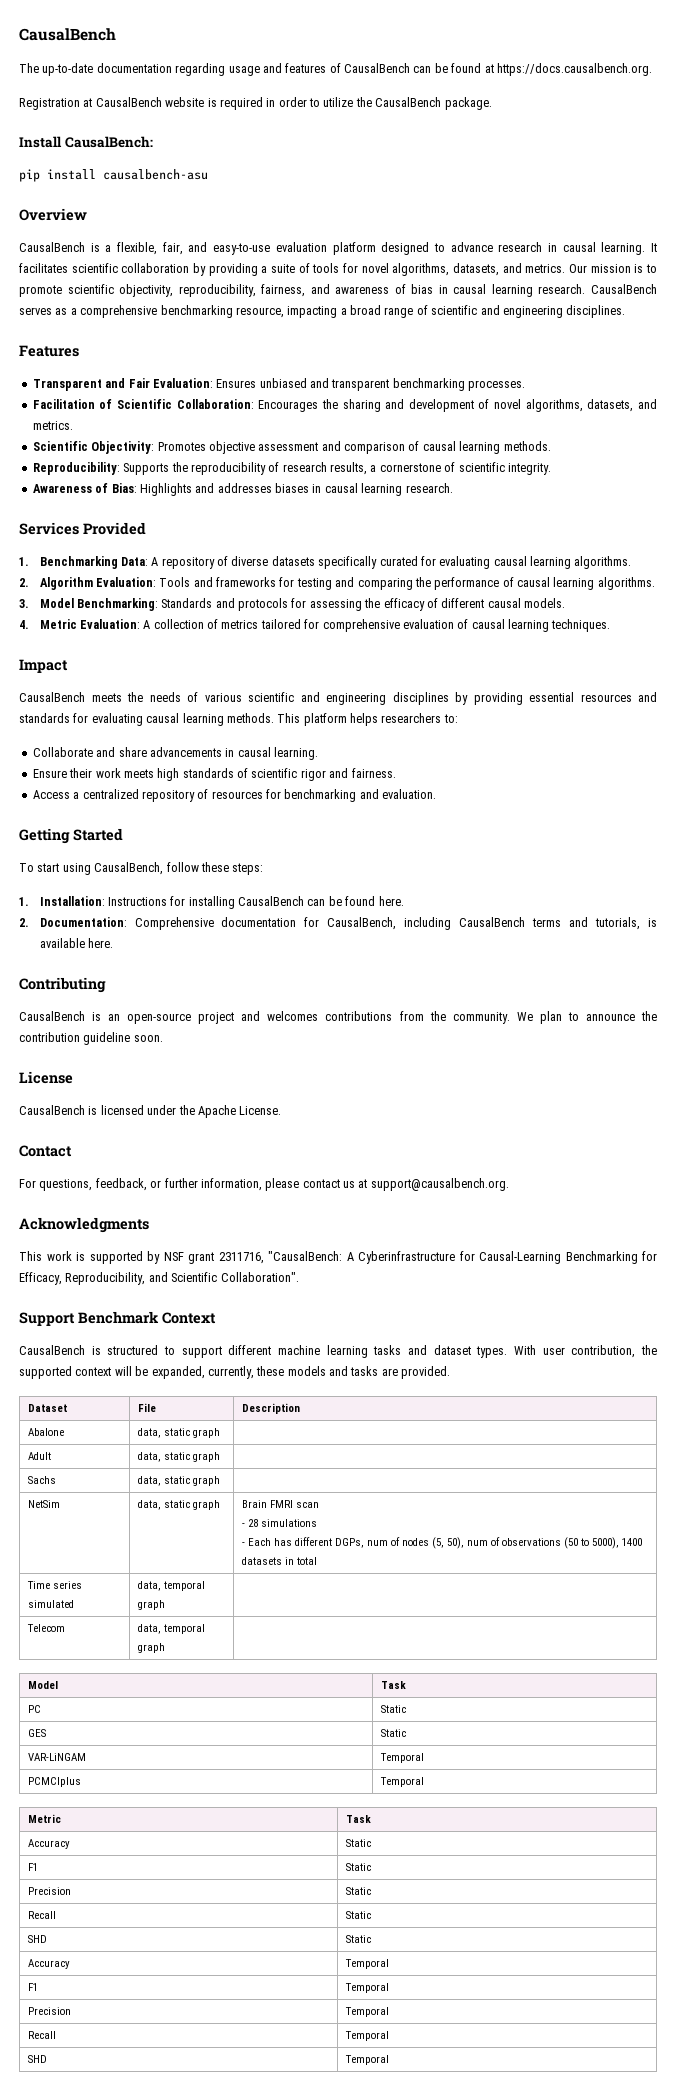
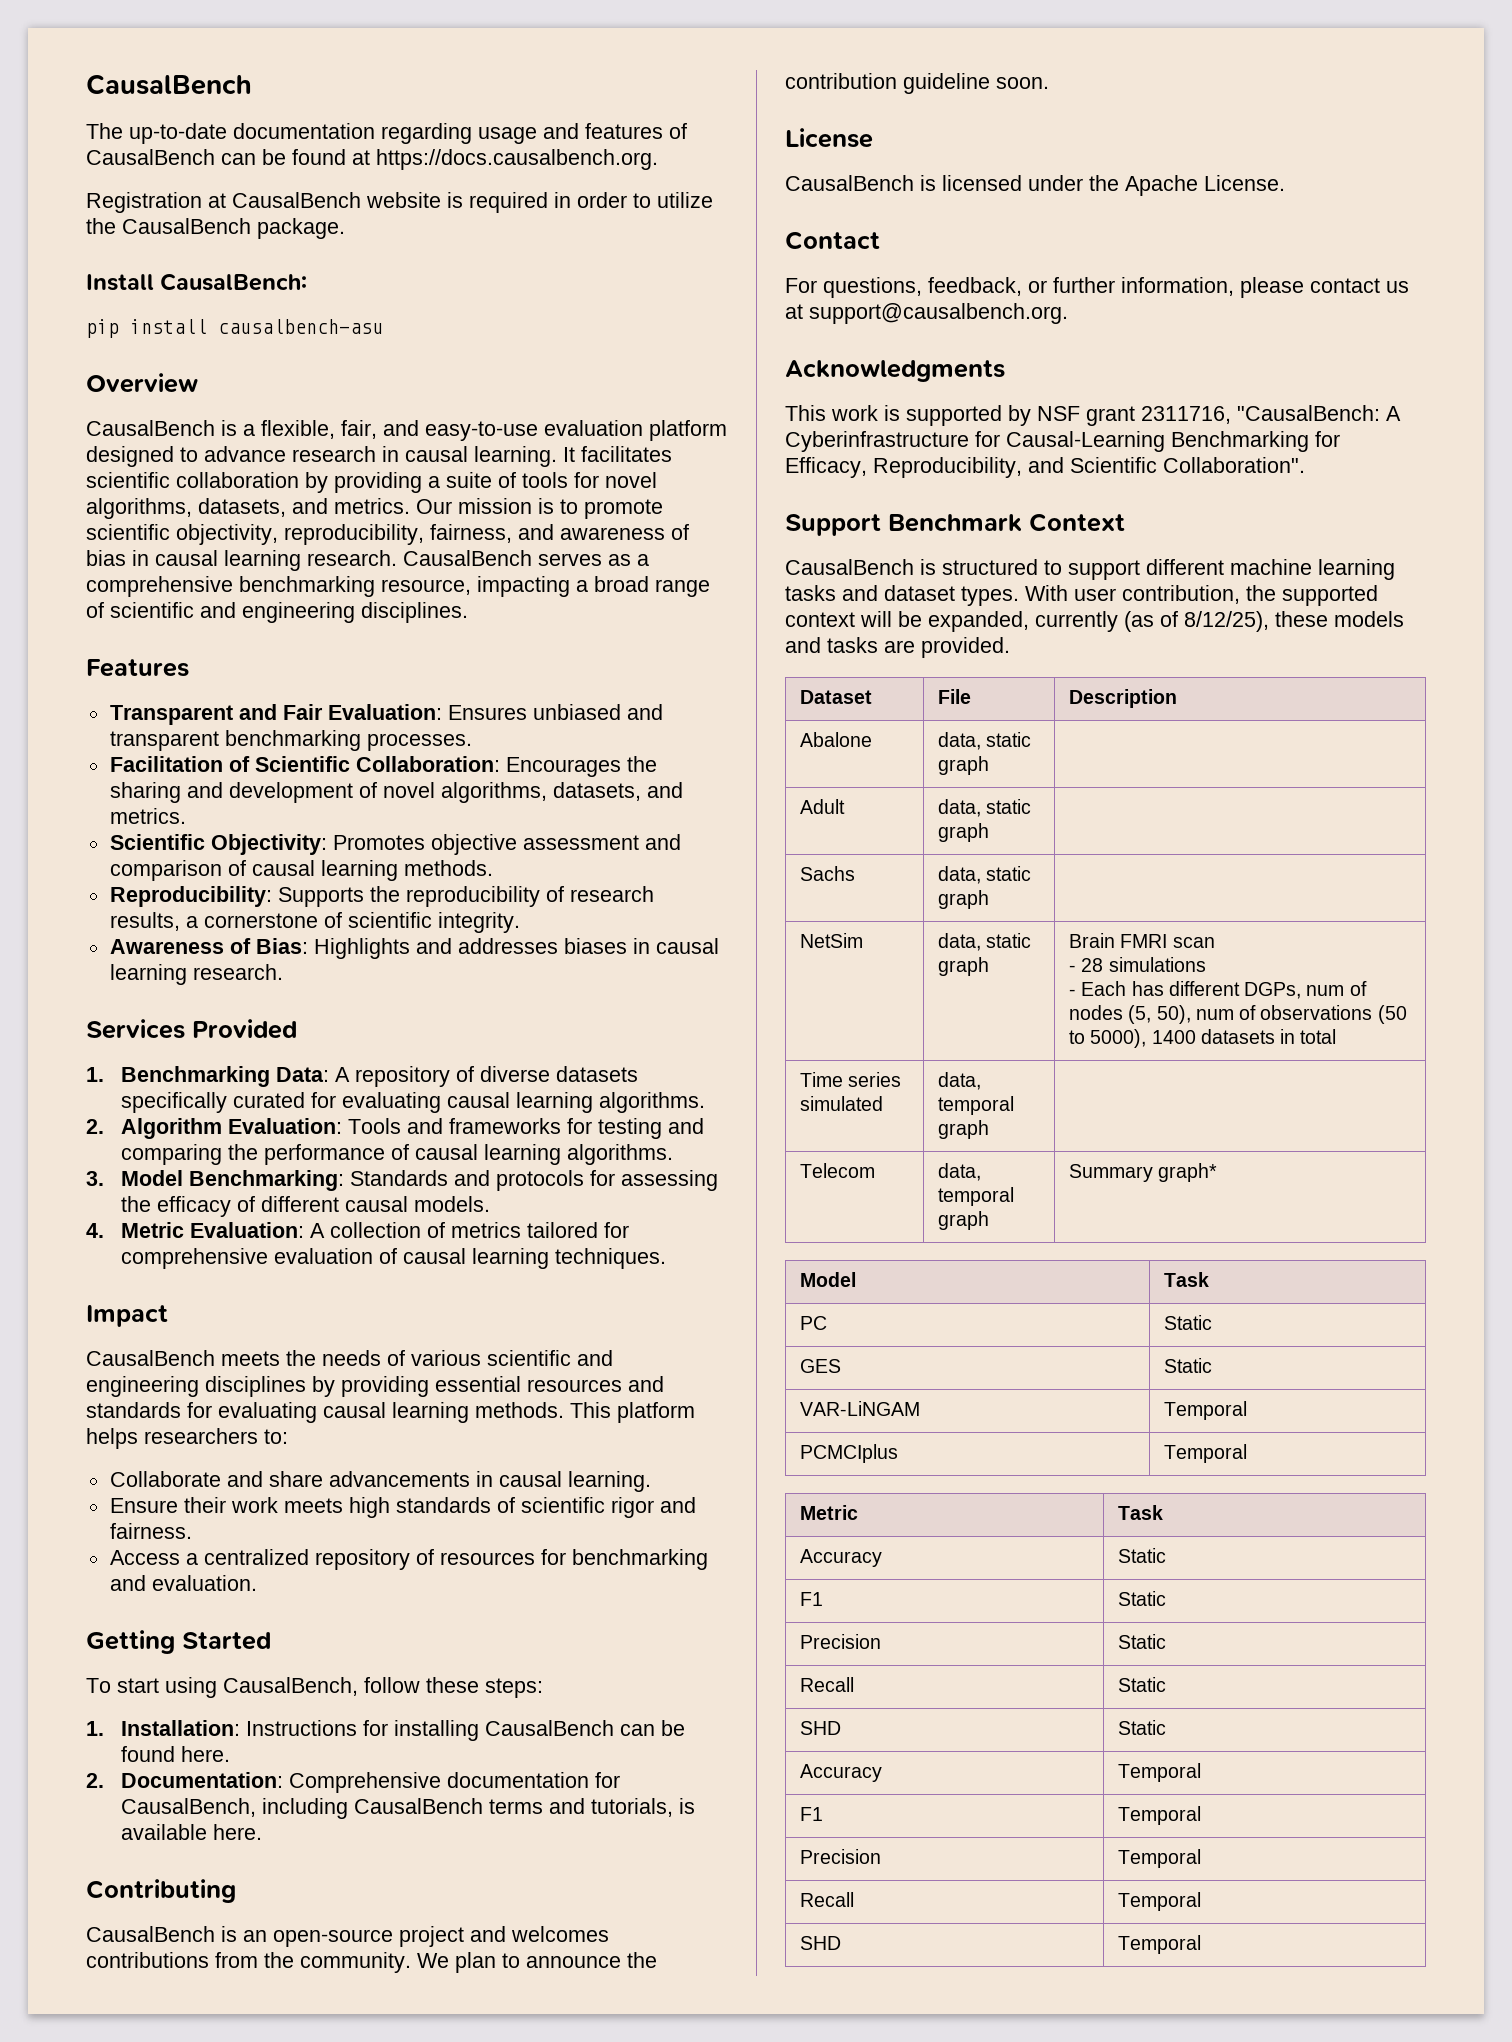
[207,1366,254,1379] currently, -> [1035,611,1269,632] currently (as of 8/12/25),
(165, 1648) none -> [1069,1163,1218,1182] Summary graph*

